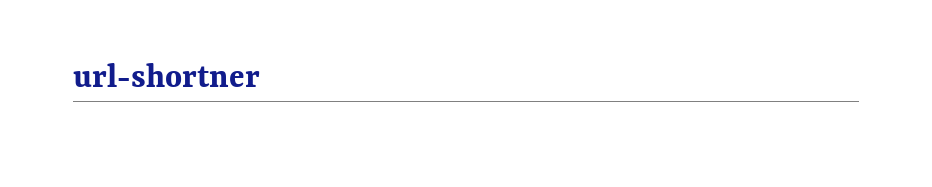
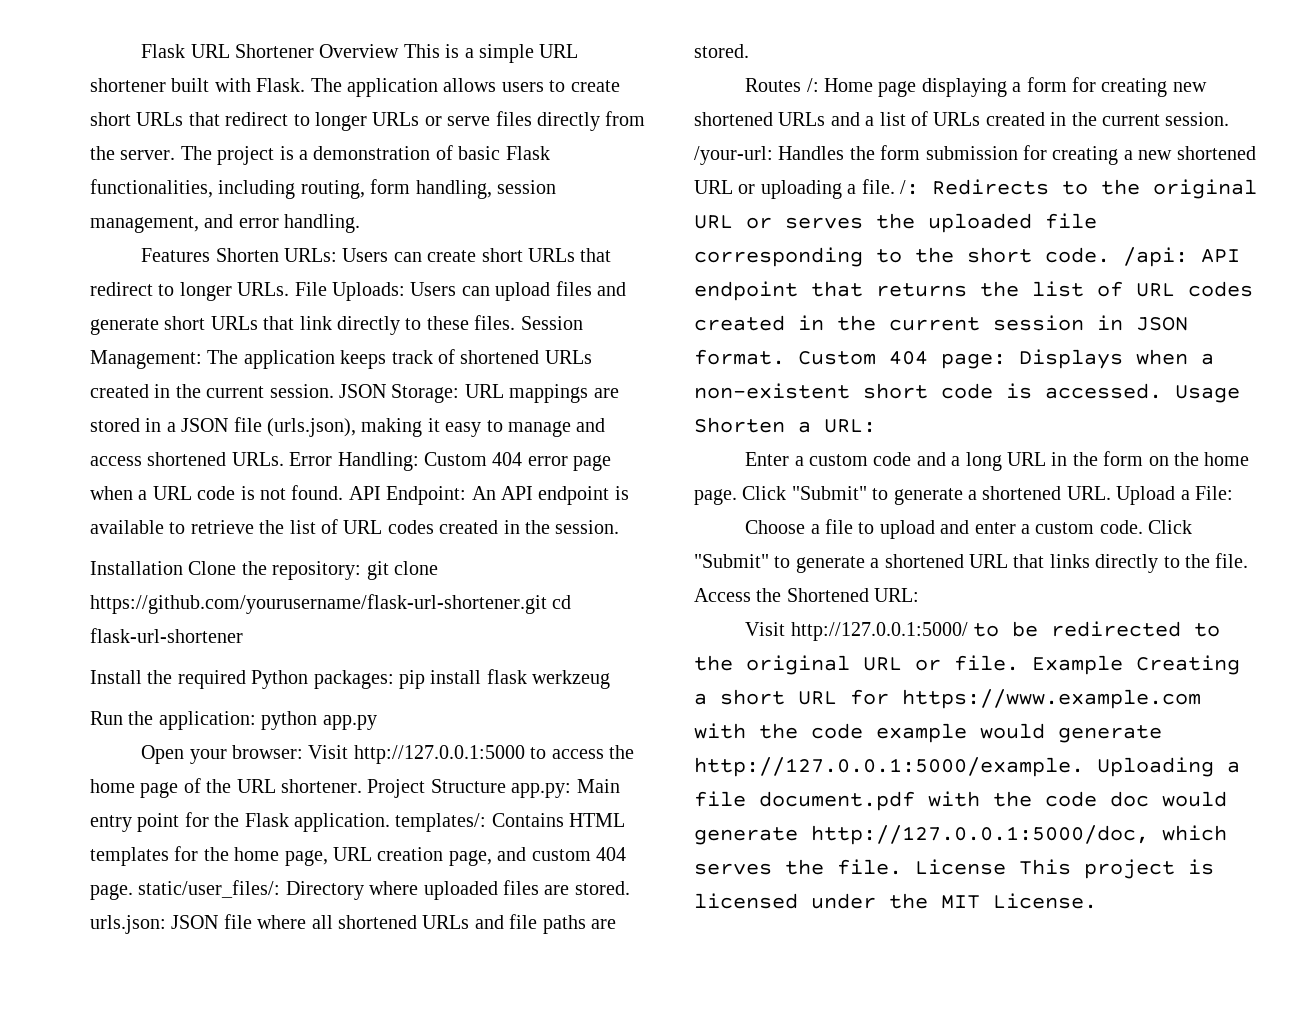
[73,63,260,87] url-shortner -> [141,44,579,63] [90,78,620,97] [90,111,646,131] [90,145,550,165] [90,179,556,199] [90,214,361,233] [141,248,612,262] [90,281,626,301] [90,315,583,335] [90,349,592,369] [90,384,619,403] [90,417,606,437] [90,452,612,471] [90,485,629,505] [90,519,620,534] [90,561,438,580] [90,594,572,614] [90,628,243,643] [90,669,611,689] [90,711,377,730] [141,745,635,764] [90,778,620,798] [90,812,626,832] [90,846,626,866] [90,880,630,900] [90,914,616,934] [694,44,749,58] [745,77,1207,97] [694,111,1230,126] [694,145,1256,165] [694,179,1257,199] [694,213,1097,233] [694,247,1240,267] [694,281,1253,301] [694,315,1188,331] [694,349,1214,369] [694,383,1240,403] [694,417,876,433] [745,451,1250,471] [694,486,1233,505] [745,519,1193,539] [694,553,1249,573] [694,588,920,602] [745,621,1221,641] [694,655,1240,675] [694,689,1201,709] [694,723,1162,743] [694,757,1240,777] [694,791,1227,811] [694,825,1227,845] [694,859,1214,879] [694,893,1097,909] Flask URL Shortener Overview This is a simple URL shortener built with Flask. The application allows users to create short URLs that redirect to longer URLs or serve files directly from the server. The project is a demonstration of basic Flask functionalities, including routing, form handling, session management, and error handling. // Features Shorten URLs: Users can create short URLs that redirect to longer URLs. File Uploads: Users can upload files and generate short URLs that link directly to these files. Session Management: The application keeps track of shortened URLs created in the current session. JSON Storage: URL mappings are stored in a JSON file (urls.json), making it easy to manage and access shortened URLs. Error Handling: Custom 404 error page when a URL code is not found. API Endpoint: An API endpoint is available to retrieve the list of URL codes created in the session. // Installation Clone the repository: git clone https://github.com/yourusername/flask-url-shortener.git cd flask-url-shortener // Install the required Python packages: pip install flask werkzeug // Run the application: python app.py // Open your browser: Visit http://127.0.0.1:5000 to access the home page of the URL shortener. Project Structure app.py: Main entry point for the Flask application. templates/: Contains HTML templates for the home page, URL creation page, and custom 404 page. static/user_files/: Directory where uploaded files are stored. urls.json: JSON file where all shortened URLs and file paths are stored. // Routes /: Home page displaying a form for creating new shortened URLs and a list of URLs created in the current session. /your-url: Handles the form submission for creating a new shortened URL or uploading a file. /: Redirects to the original URL or serves the uploaded file corresponding to the short code. /api: API endpoint that returns the list of URL codes created in the current session in JSON format. Custom 404 page: Displays when a non-existent short code is accessed. Usage Shorten a URL: // Enter a custom code and a long URL in the form on the home page. Click "Submit" to generate a shortened URL. Upload a File: // Choose a file to upload and enter a custom code. Click "Submit" to generate a shortened URL that links directly to the file. Access the Shortened URL: // Visit http://127.0.0.1:5000/ to be redirected to the original URL or file. Example Creating a short URL for https://www.example.com with the code example would generate http://127.0.0.1:5000/example. Uploading a file document.pdf with the code doc would generate http://127.0.0.1:5000/doc, which serves the file. License This project is licensed under the MIT License.

